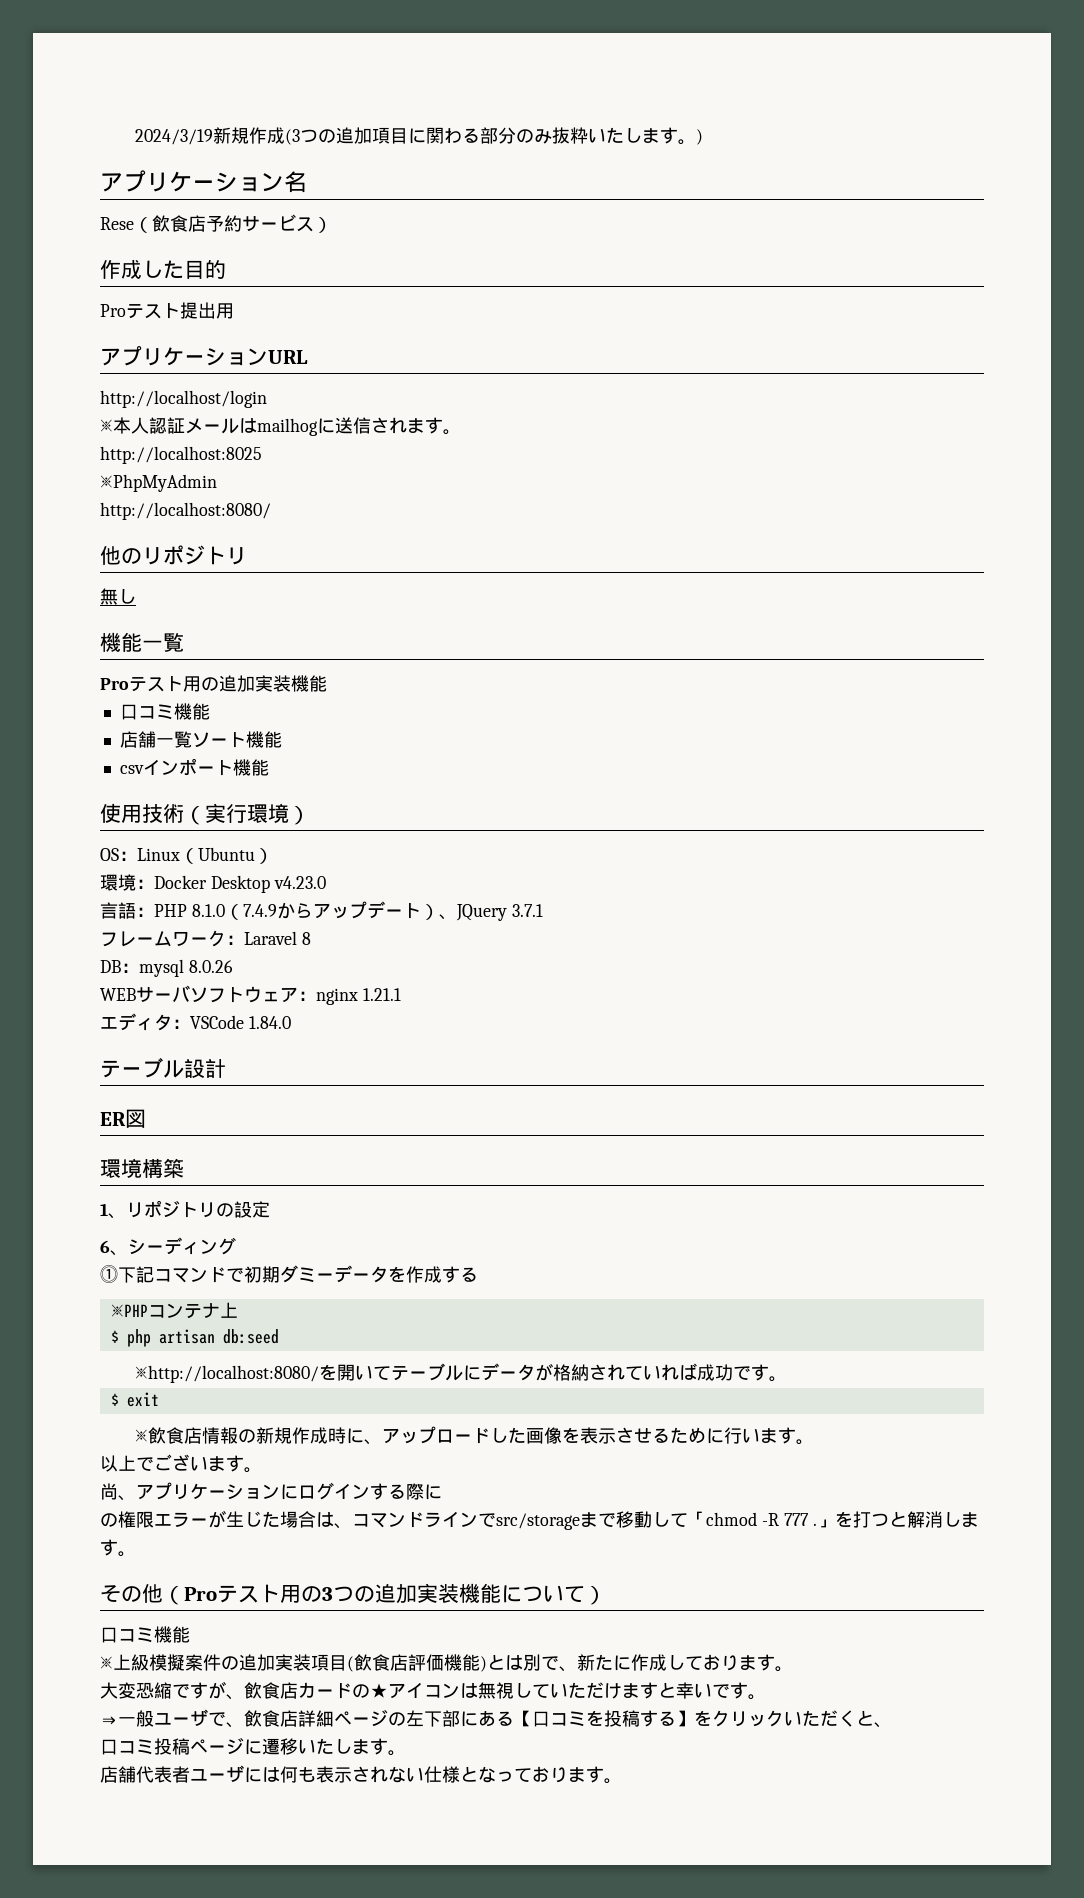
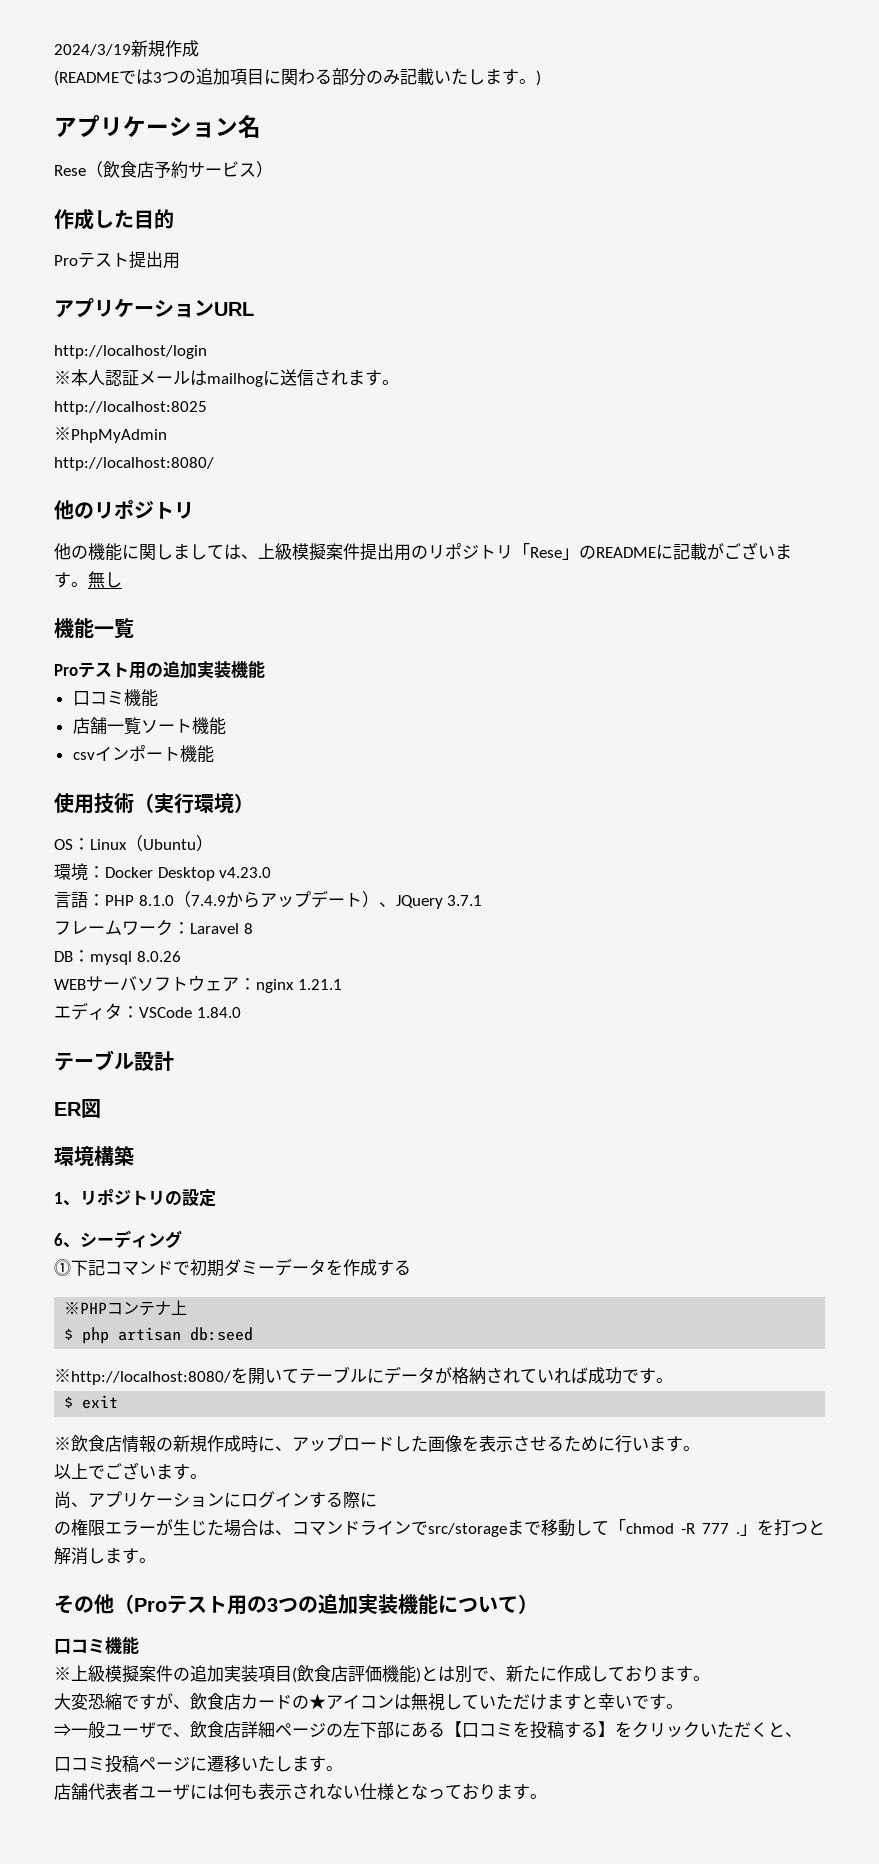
[284,129,300,145] (3 -> [54,69,162,86] // (READMEでは3
[551,127,588,144] 抜粋 -> [400,68,434,85] 記載
(247, 556) none -> [54,542,792,561] [54,572,88,588] 他の機能に関しましては、上級模擬案件提出用のリポジトリ「Rese」のREADMEに記載がございます。

